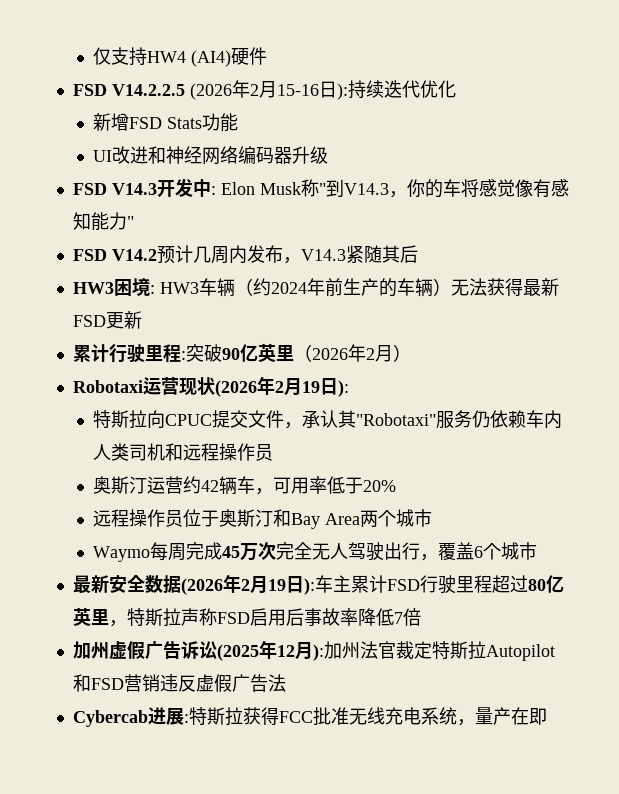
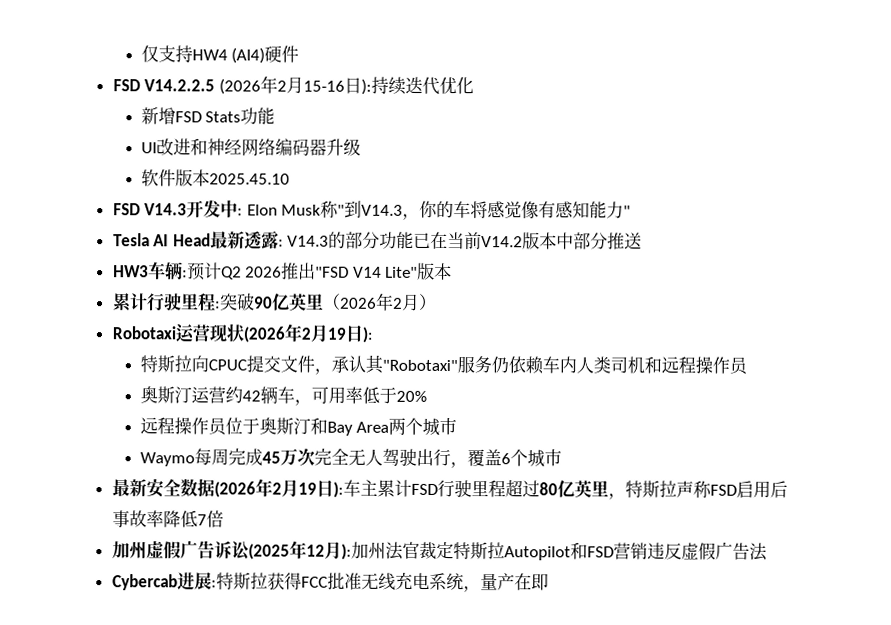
(329, 155) none -> [140,169,290,187] // 软件版本2025.45.10
[72,245,418,264] [72,278,559,297] [72,311,142,329] FSD V14.2预计几周内发布，V14.3紧随其后 // HW3困境: HW3车辆（约2024年前生产的车辆）无法获得最新FSD更新 -> [112,230,643,250] [112,261,453,281] Tesla AI Head最新透露: V14.3的部分功能已在当前V14.2版本中部分推送 // HW3车辆:预计Q2 2026推出"FSD V14 Lite"版本

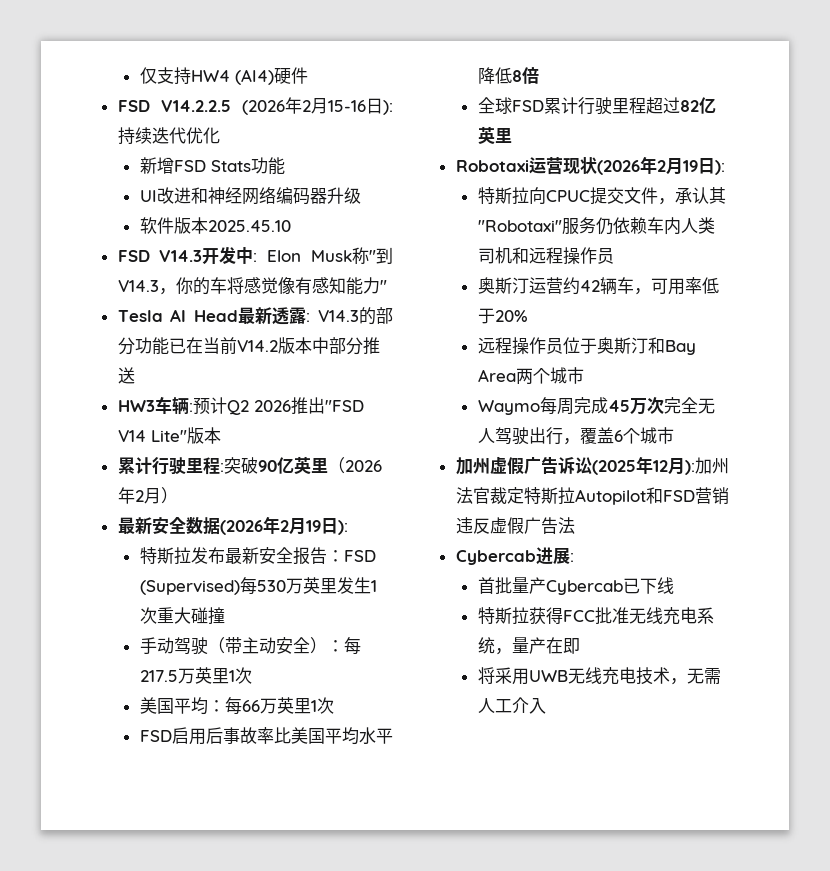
(437, 301) none -> [117,516,348,535] [139,547,376,565] [139,577,377,595] [139,607,225,625] [139,637,361,655] [139,667,252,684] [139,697,334,715] [139,727,393,745] [477,67,539,84] [477,97,716,115] [477,126,512,144] // 最新安全数据(2026年2月19日): // 特斯拉发布最新安全报告：FSD (Supervised)每530万英里发生1次重大碰撞 // 手动驾驶（带主动安全）：每217.5万英里1次 // 美国平均：每66万英里1次 // FSD启用后事故率比美国平均水平降低8倍 // 全球FSD累计行驶里程超过82亿英里
[111,478,788,500] [111,510,224,528] // 最新安全数据(2026年2月19日):车主累计FSD行驶里程超过80亿英里，特斯拉声称FSD启用后事故率降低7倍 -> (674, 435) none
(217, 584) none -> [477,577,674,595] // 首批量产Cybercab已下线 //
(549, 582) none -> [477,667,721,685] [477,697,546,714] // 将采用UWB无线充电技术，无需人工介入

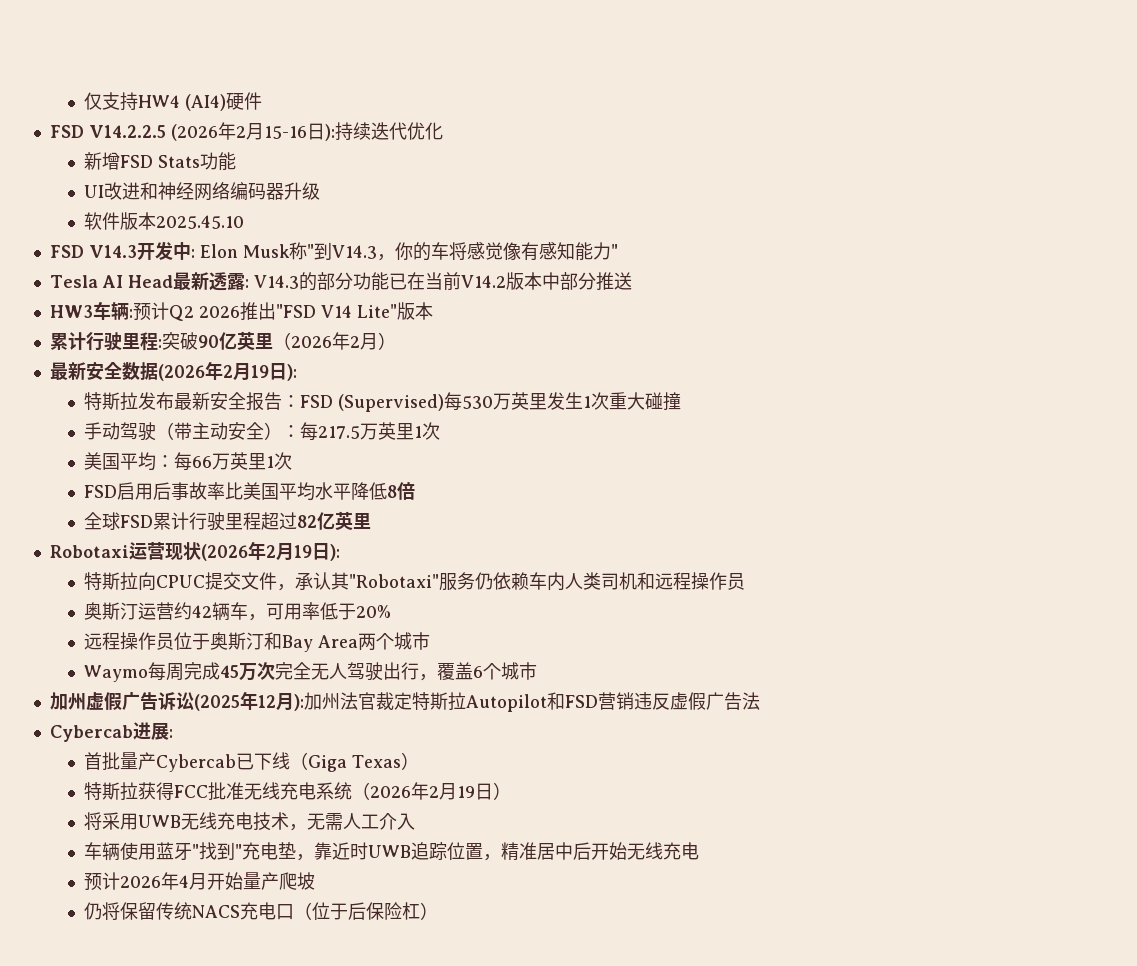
(674, 585) none -> [289,752,419,772] （Giga Texas）
[494,637,580,655] ，量产在即 -> [351,782,511,800] （2026年2月19日）
(546, 706) none -> [83,842,699,861] [83,872,315,891] [83,902,438,920] // 车辆使用蓝牙"找到"充电垫，靠近时UWB追踪位置，精准居中后开始无线充电 // 预计2026年4月开始量产爬坡 // 仍将保留传统NACS充电口（位于后保险杠）

